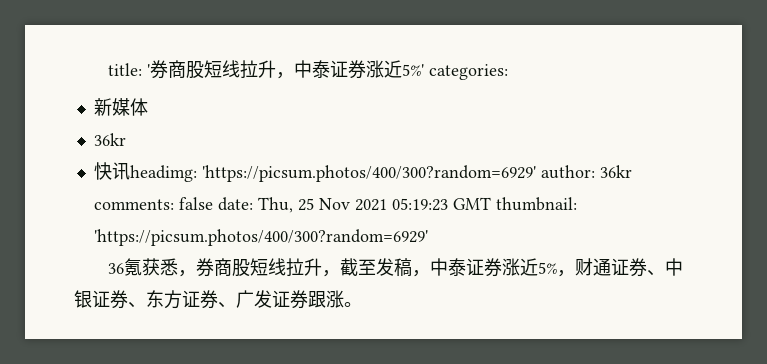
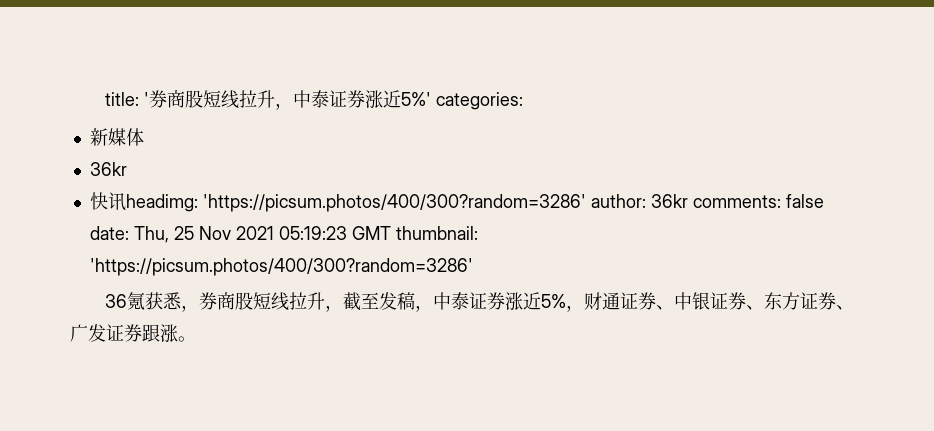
[201,165,536,182] 'https://picsum.photos/400/300?random=6929' -> [202,194,586,212] 'https://picsum.photos/400/300?random=3286'
[93,229,428,246] 'https://picsum.photos/400/300?random=6929' -> [89,258,473,276] 'https://picsum.photos/400/300?random=3286'

